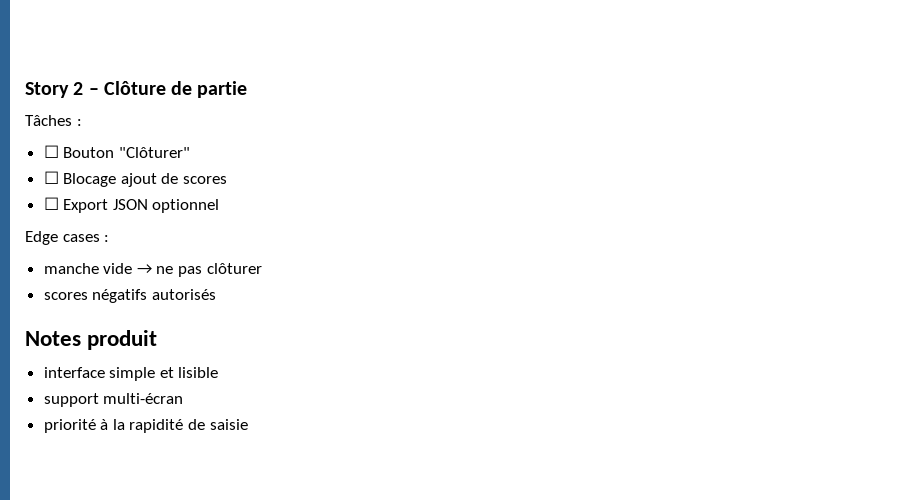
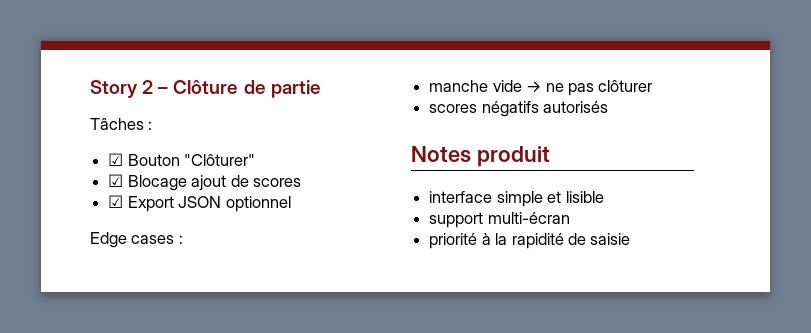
[43,145,59,158] ☐ -> [108,153,124,166] ☑
[43,171,59,184] ☐ -> [108,174,124,187] ☑
[43,197,59,210] ☐ -> [108,195,124,208] ☑

